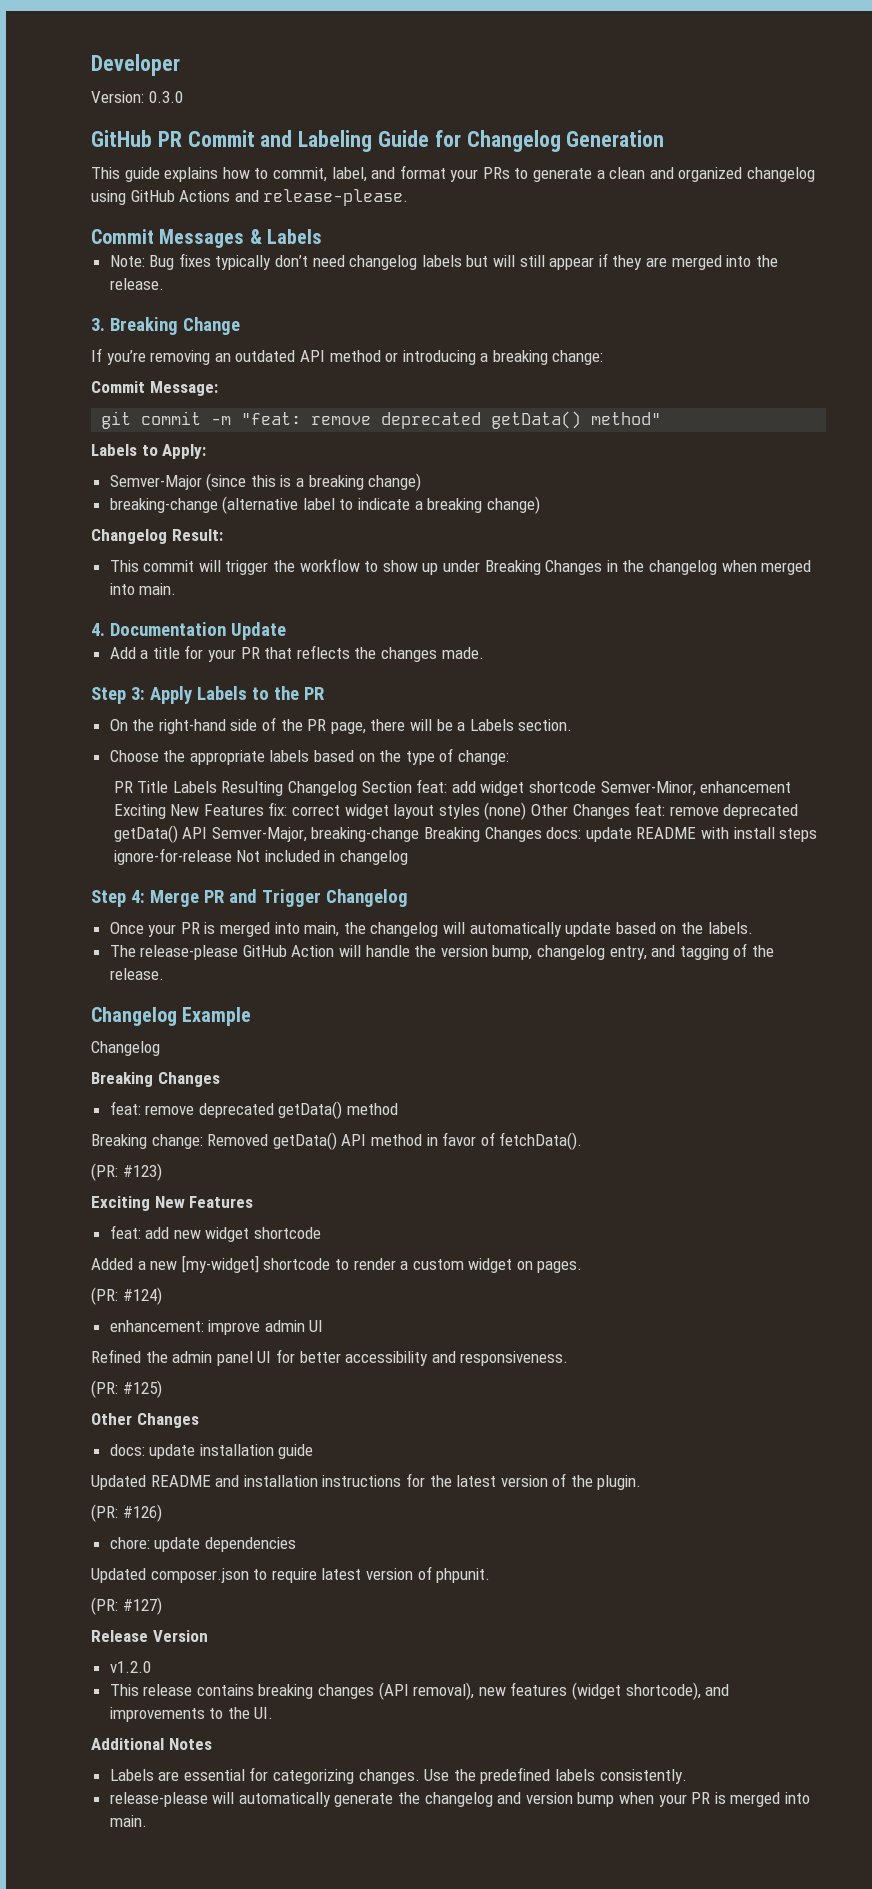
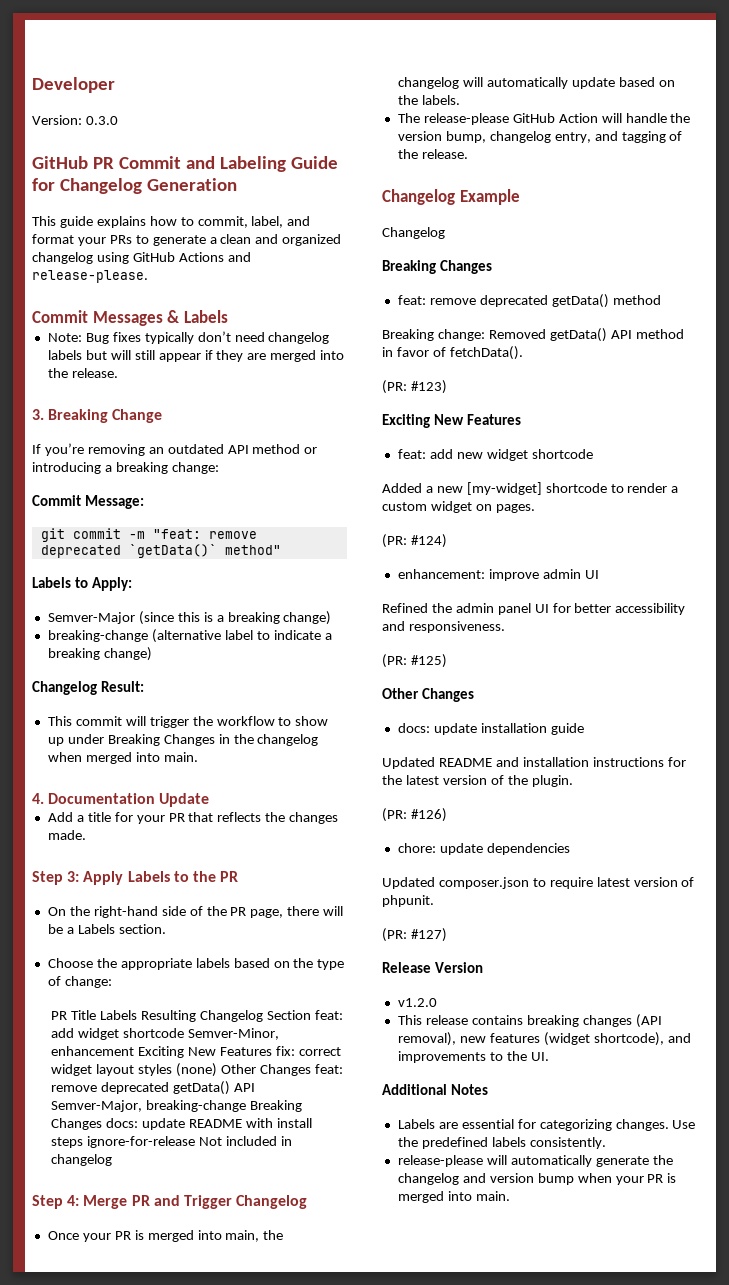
[491,411,582,429] getData() -> [128,544,217,558] `getData()`

